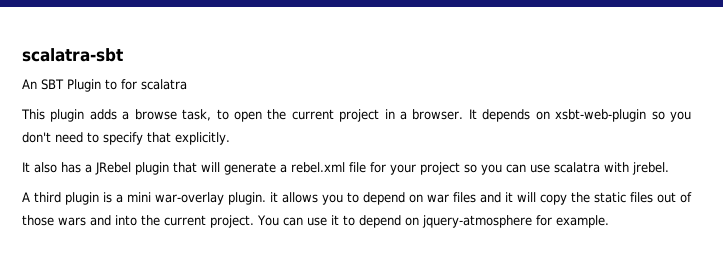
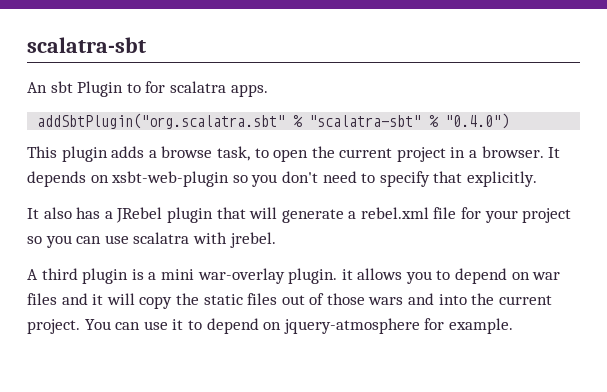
[41,79,64,90] SBT -> [50,81,73,93] sbt
(187, 84) none -> [230,84,268,97] [37,113,510,129] apps. // addSbtPlugin("org.scalatra.sbt" % "scalatra-sbt" % "0.4.0")

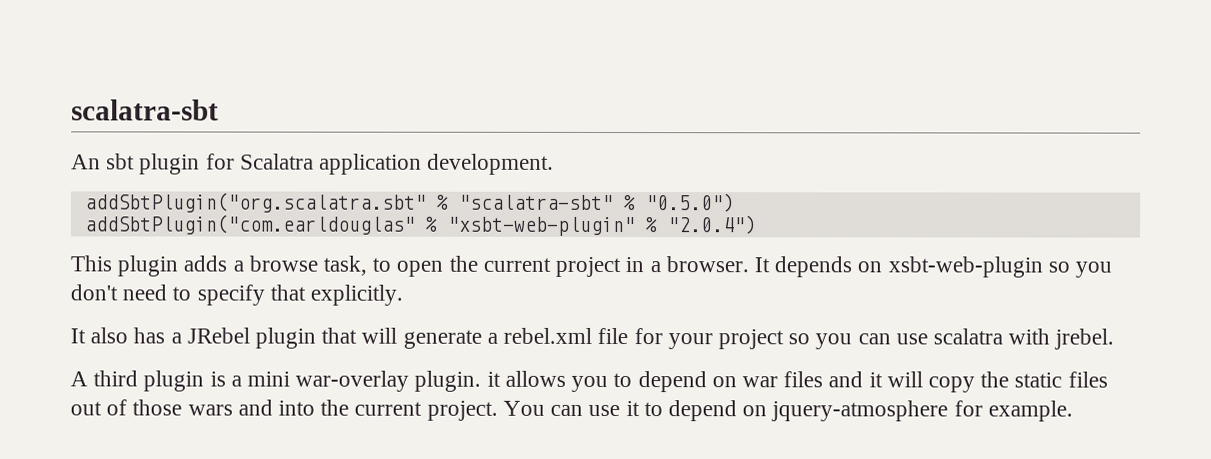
[77,81,268,97] Plugin to for scalatra apps. -> [139,153,555,175] plugin for Scalatra application development.
[445,113,510,129] "0.4.0") -> [645,193,735,213] [83,214,757,237] "0.5.0") // addSbtPlugin("com.earldouglas" % "xsbt-web-plugin" % "2.0.4")

